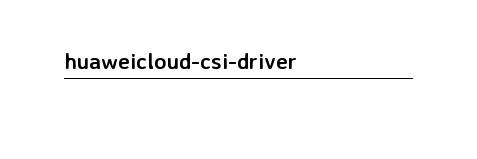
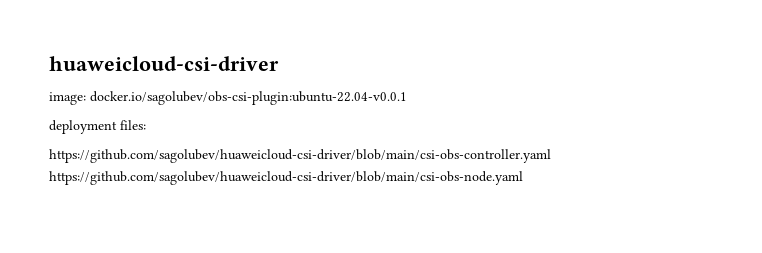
(297, 61) none -> [49,91,407,105] [49,120,146,134] [49,149,551,163] [49,171,523,185] // image: docker.io/sagolubev/obs-csi-plugin:ubuntu-22.04-v0.0.1 // deployment files: // https://github.com/sagolubev/huaweicloud-csi-driver/blob/main/csi-obs-controller.yaml https://github.com/sagolubev/huaweicloud-csi-driver/blob/main/csi-obs-node.yaml

